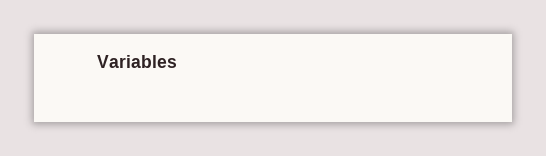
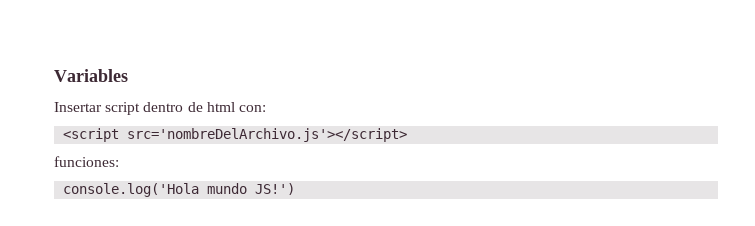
(177, 61) none -> [54,102,266,115] [63,128,408,142] [54,156,119,167] [63,183,296,197] // Insertar script dentro de html con: // <script src='nombreDelArchivo.js'></script> // funciones: // console.log('Hola mundo JS!')

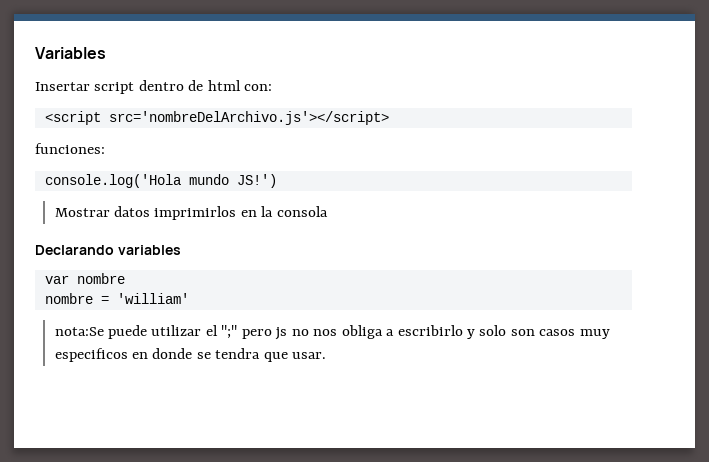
(296, 189) none -> [54,206,328,220] [35,245,181,255] [44,273,125,284] [44,293,189,304] [54,325,610,340] [54,348,327,362] // Mostrar datos imprimirlos en la consola // Declarando variables // var nombre // nombre = 'william' // nota:Se puede utilizar el ";" pero js no nos obliga a escribirlo y solo son casos muy especificos en donde se tendra que usar.

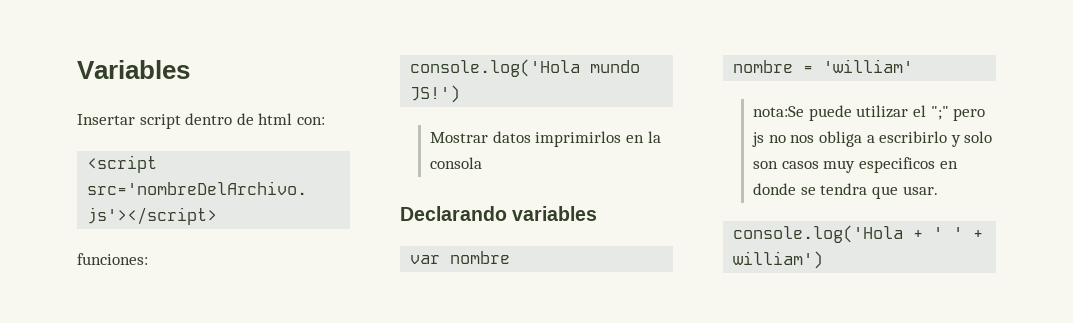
(327, 355) none -> [733,225,984,243] [733,251,824,269] // console.log('Hola + ' ' + william')

